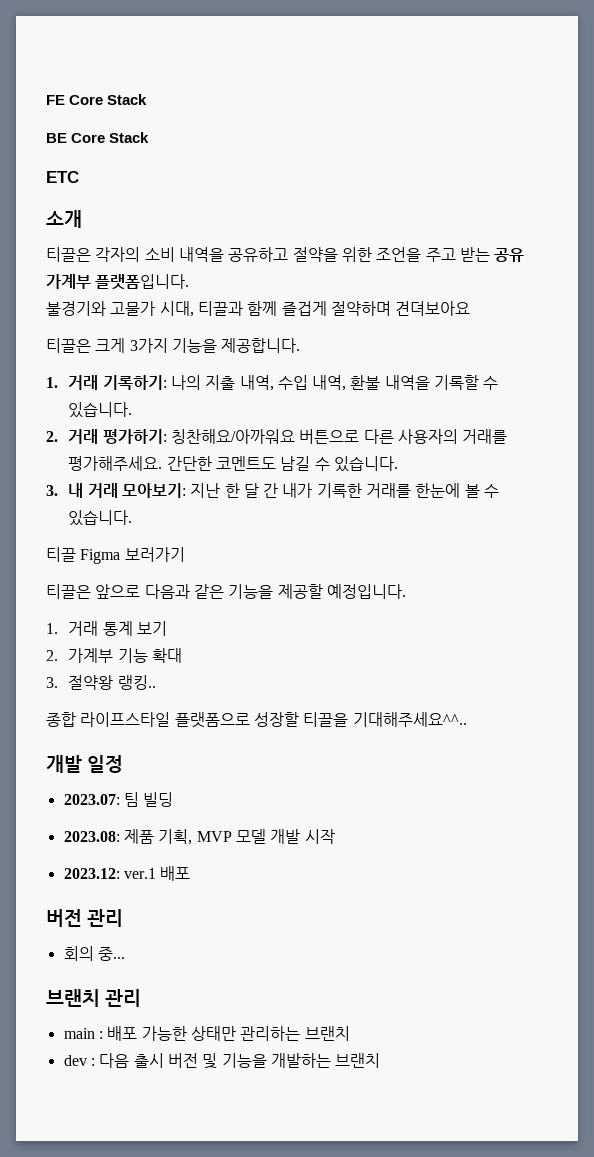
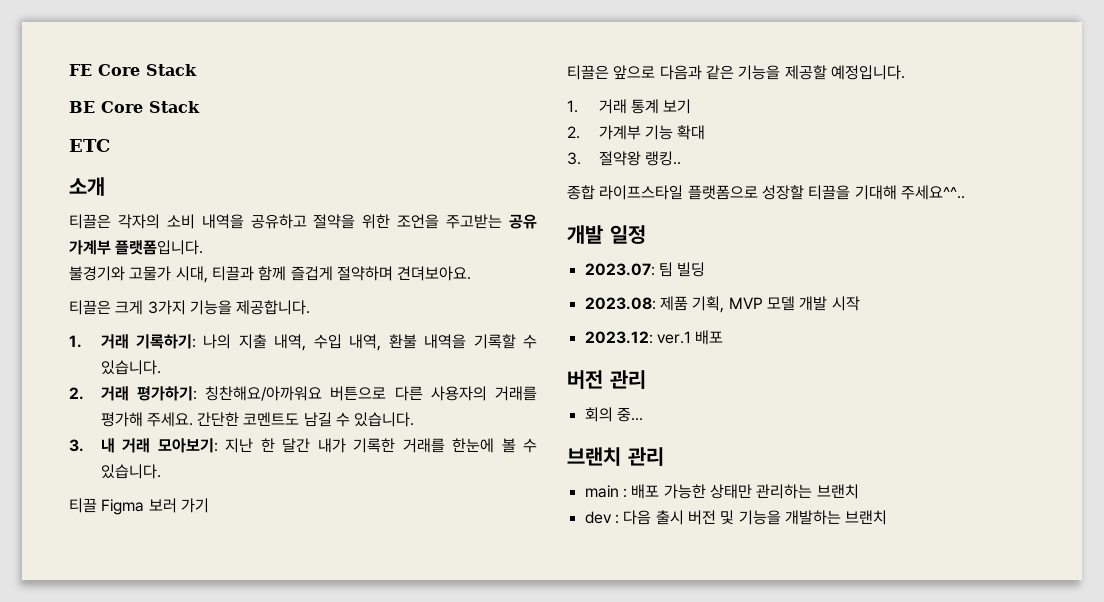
[425,247,490,262] 주고 받는 -> [446,214,503,229] 주고받는
[395,301,471,316] 견뎌보아요 -> [397,266,472,281] 견뎌보아요.
[68,456,163,471] 평가해주세요. -> [100,412,193,427] 평가해 주세요.
[243,483,279,498] 달 간 -> [282,438,311,453] 달간
[124,547,185,562] 보러가기 -> [148,498,209,513] 보러 가기
[352,712,467,727] 기대해주세요^^.. -> [854,185,965,200] 기대해 주세요^^..

